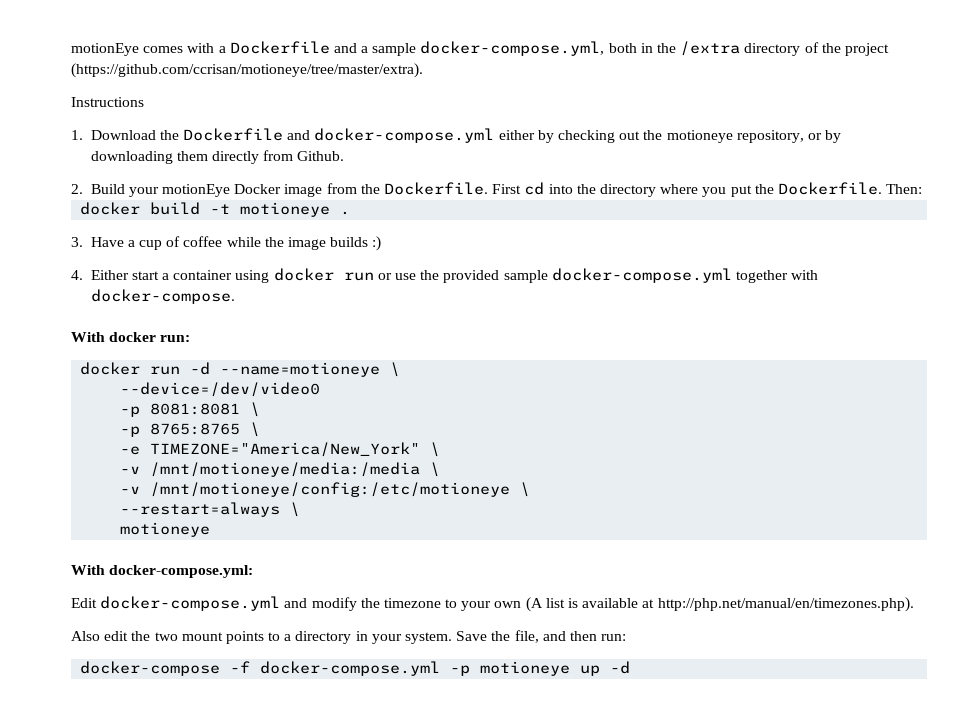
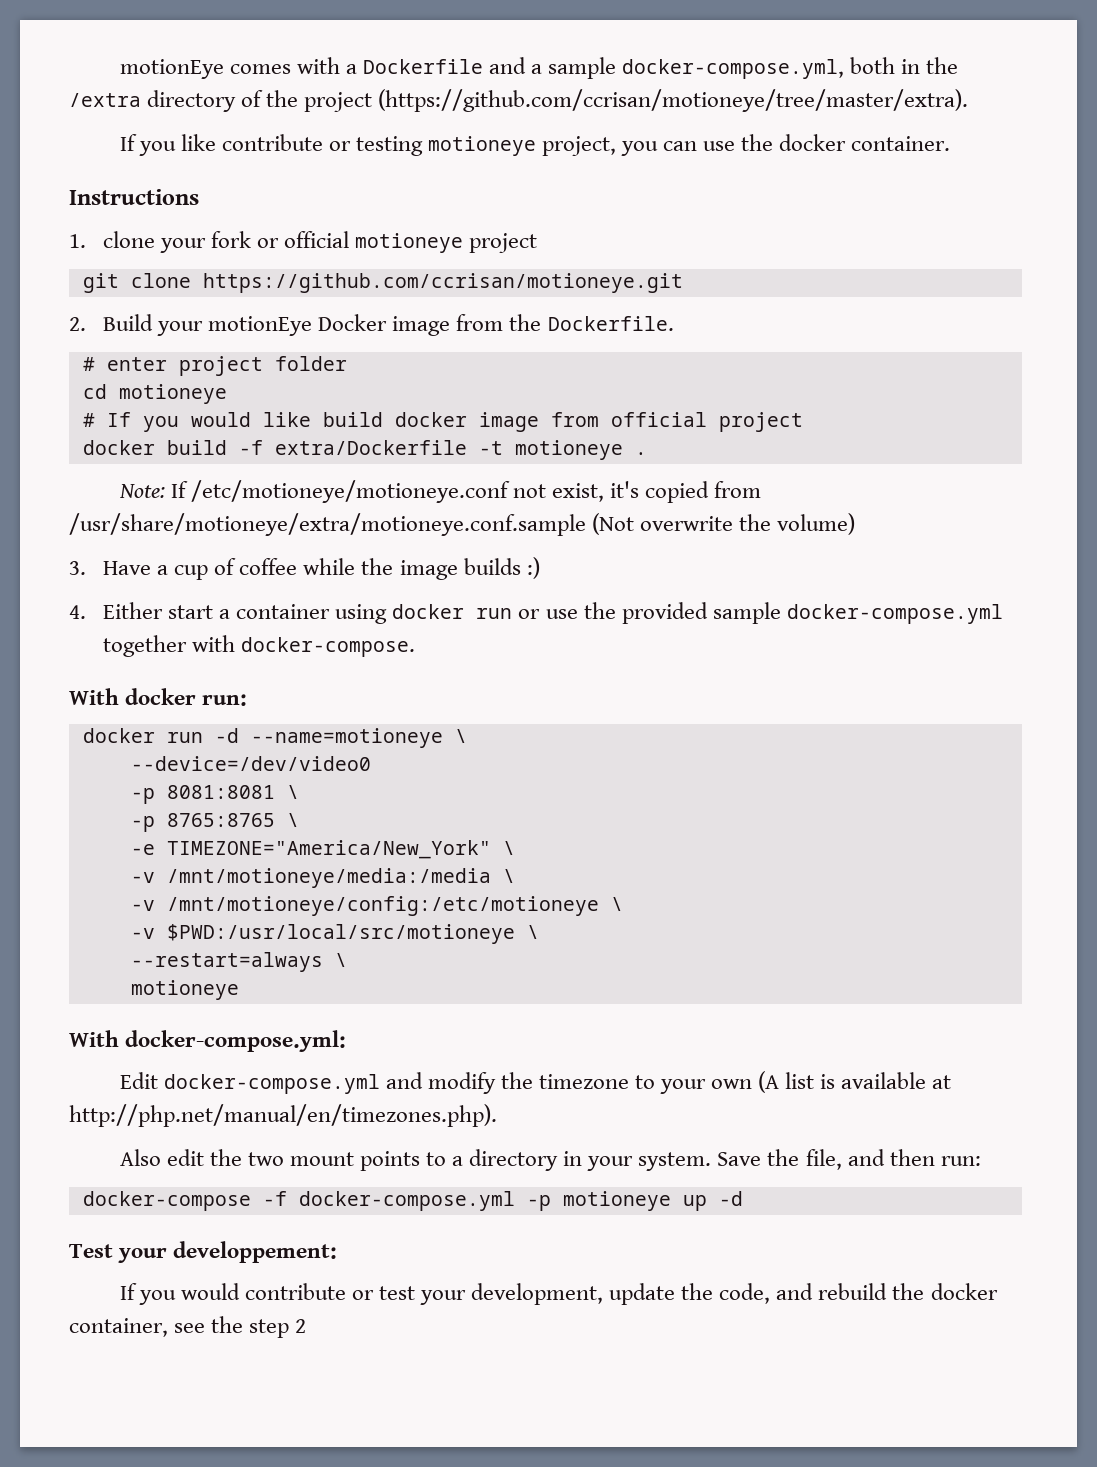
[71,97,144,107] [71,128,842,143] [90,150,345,164] Instructions // 1. Download the Dockerfile and docker-compose.yml either by checking out the motioneye repository, or by downloading them directly from Github. -> [119,134,951,156] [69,189,199,205] [69,231,538,253] [82,273,683,293] If you like contribute or testing motioneye project, you can use the docker container. // Instructions // 1. clone your fork or official motioneye project // git clone https://github.com/ccrisan/motioneye.git
[492,182,923,197] First cd into the directory where you put the Dockerfile. Then: -> [82,356,347,376] [82,384,227,404] [82,412,803,432] // # enter project folder // cd motioneye // # If you would like build docker image from official project
(201, 208) none -> [238,440,467,455] -f extra/Dockerfile
(351, 213) none -> [118,480,762,503] [69,513,856,536] // Note: If /etc/motioneye/motioneye.conf not exist, it's copied from /usr/share/motioneye/extra/motioneye.conf.sample (Not overwrite the volume)
(531, 489) none -> [130,924,539,944] // -v $PWD:/usr/local/src/motioneye \
(631, 667) none -> [69,1241,338,1263] [119,1283,998,1305] [69,1316,307,1338] // Test your developpement: // If you would contribute or test your development, update the code, and rebuild the docker container, see the step 2

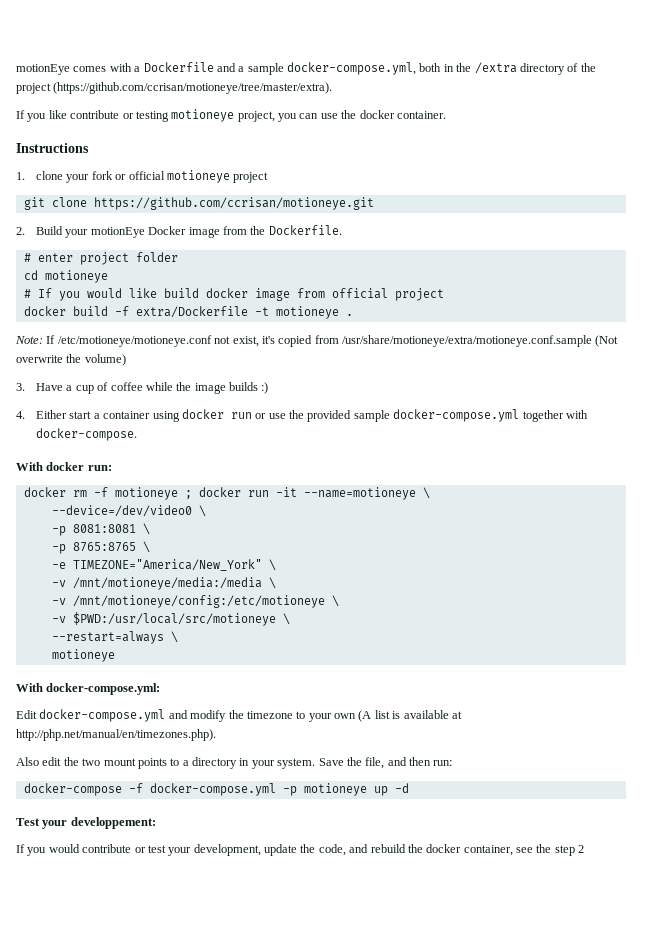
[166,728,239,743] run -d -> [72,487,297,500] rm -f motioneye ; docker run -it
(371, 763) none -> [198,505,206,517] \

